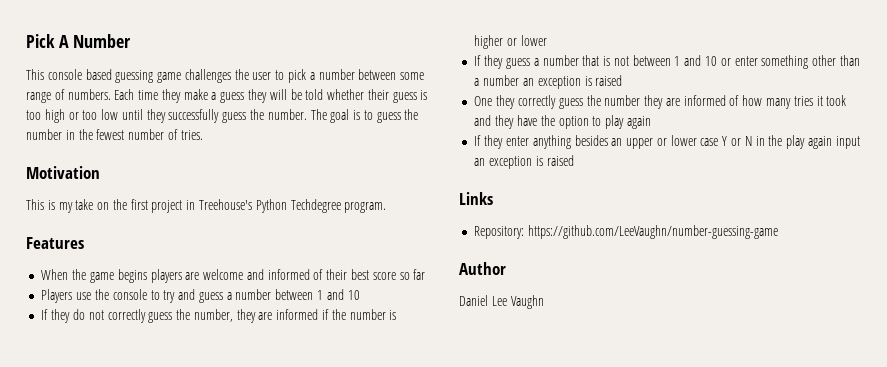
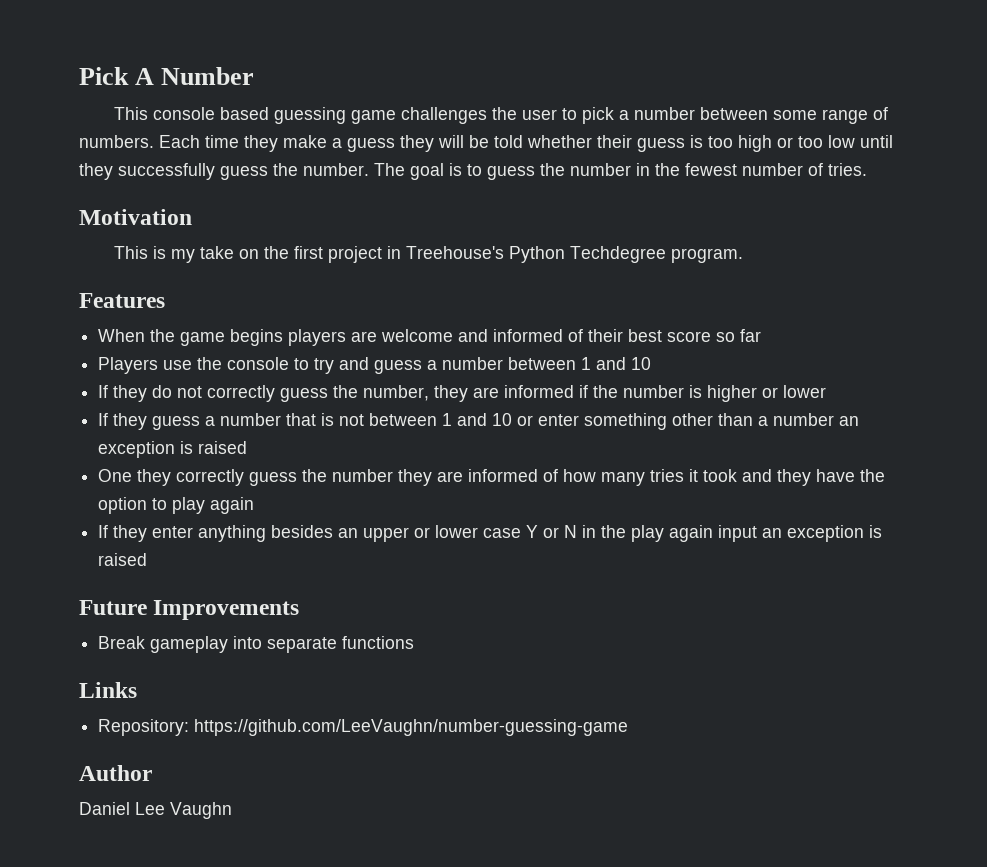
(574, 160) none -> [79,600,300,620] [98,636,415,653] // Future Improvements // Break gameplay into separate functions

